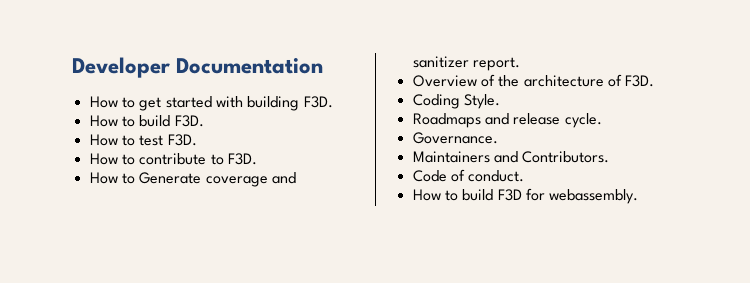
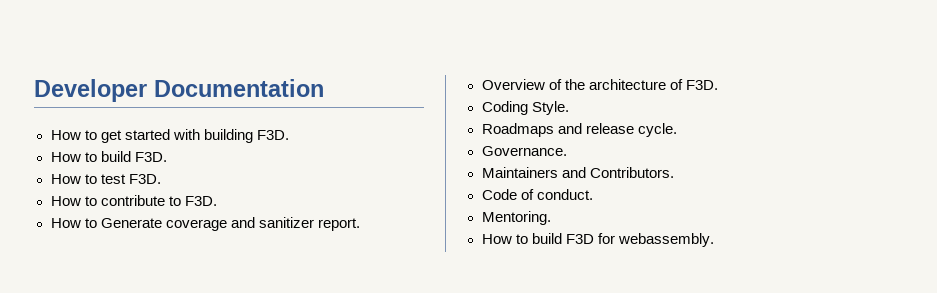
(525, 176) none -> [481,211,551,225] // Mentoring.

